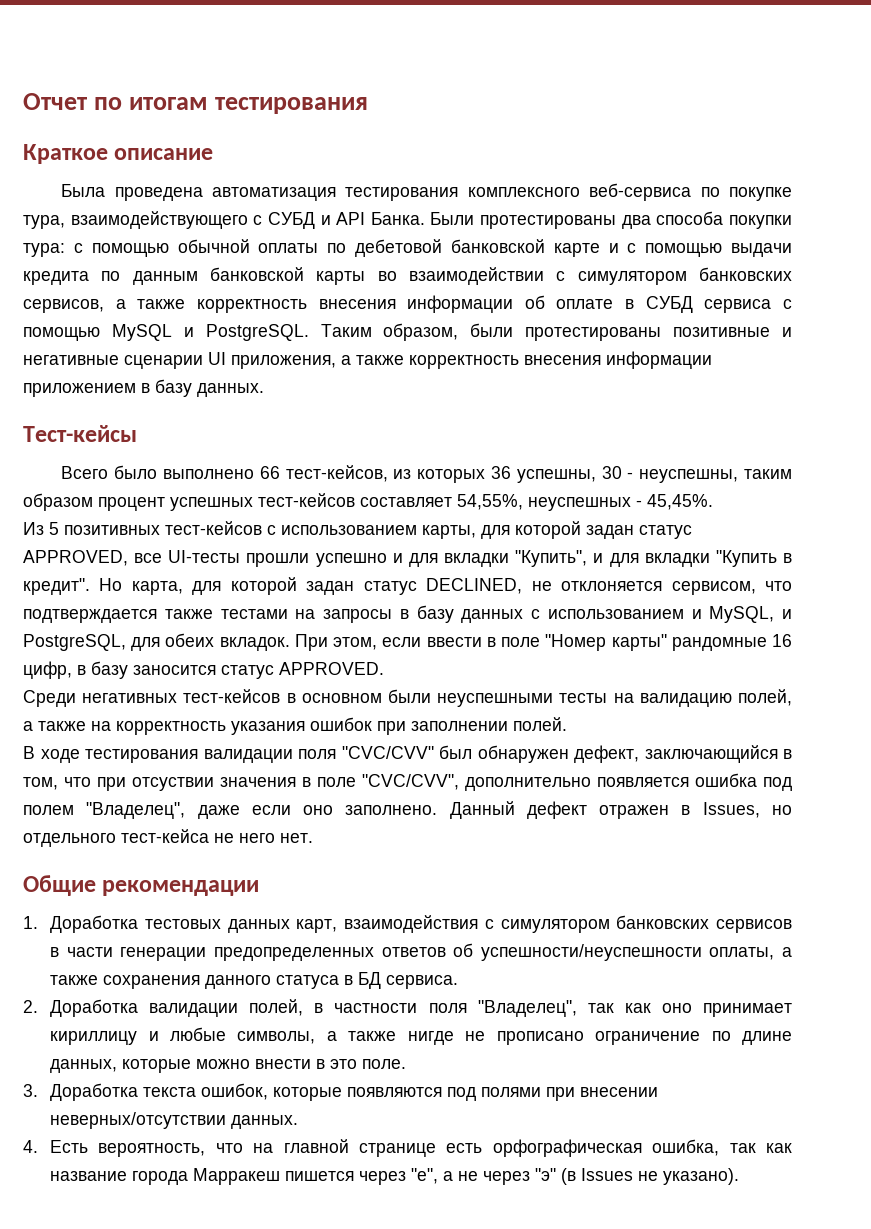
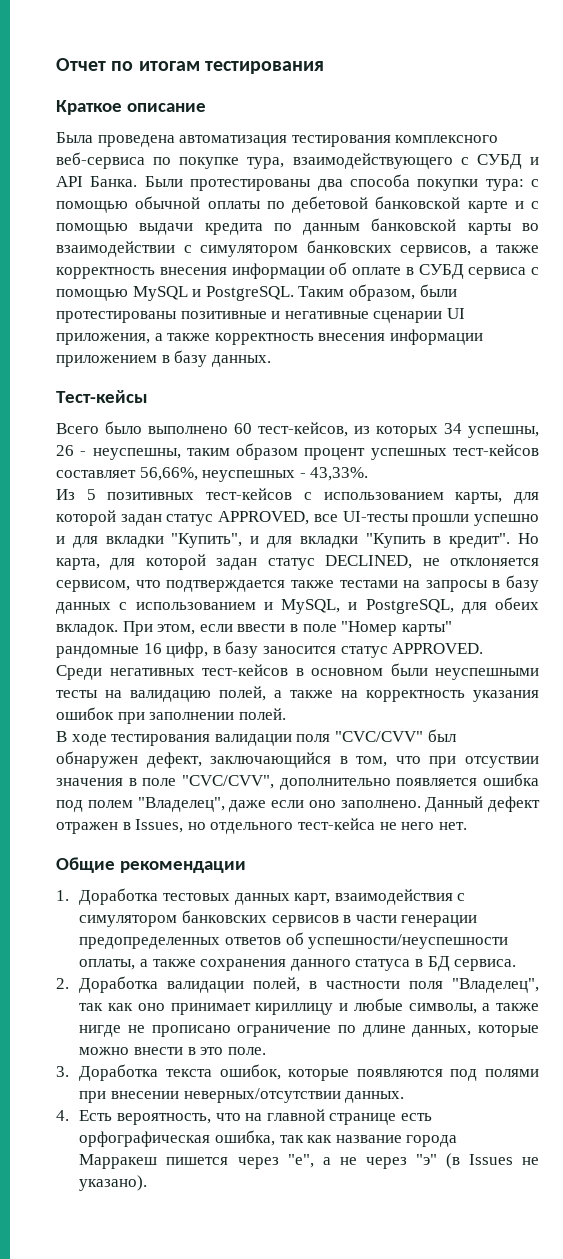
[259,466,280,479] 66 -> [234,423,252,434] 60
[490,466,622,483] 36 успешны, 30 -> [444,423,539,438] [56,445,74,456] 34 успешны, 26
[457,494,523,510] 54,55%, -> [139,467,198,481] 56,66%,
[647,494,713,510] 45,45%. -> [310,467,369,481] 43,33%.

